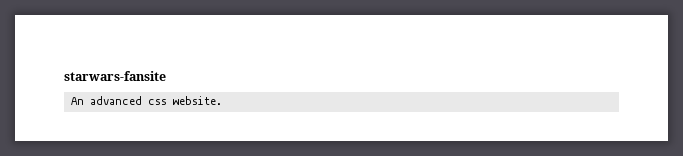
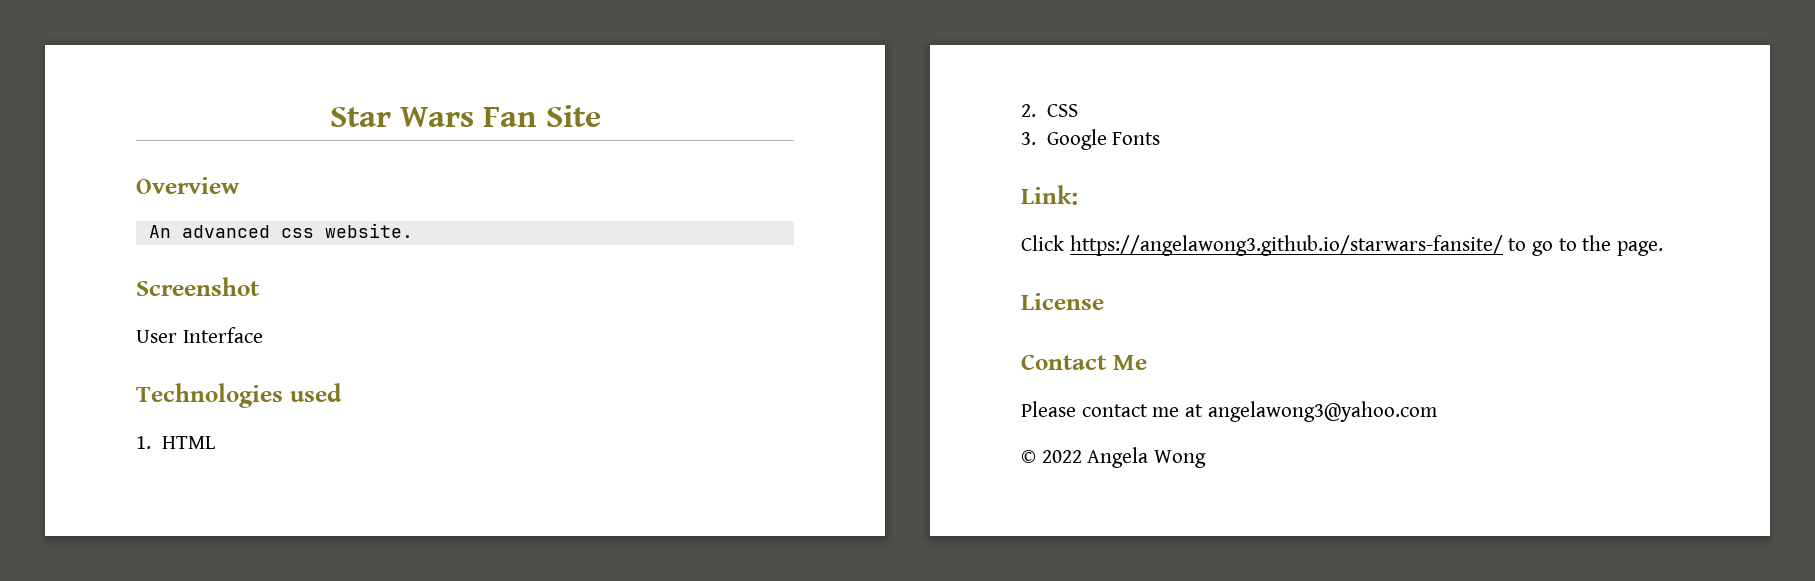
[64,71,166,81] starwars-fansite -> [329,105,601,127] [136,177,239,194] Star Wars Fan Site // Overview
(222, 100) none -> [136,277,260,296] [136,327,263,343] [136,383,342,408] [136,436,215,449] [1021,104,1078,117] [1021,129,1161,150] [1021,185,1078,205] [1021,235,1664,256] [1021,293,1104,310] [1021,354,1147,370] [1021,401,1437,422] [1021,447,1207,468] // Screenshot // User Interface // Technologies used // 1. HTML // 2. CSS // 3. Google Fonts // Link: // Click https://angelawong3.github.io/starwars-fansite/ to go to the page. // License // Contact Me // Please contact me at angelawong3@yahoo.com // © 2022 Angela Wong

